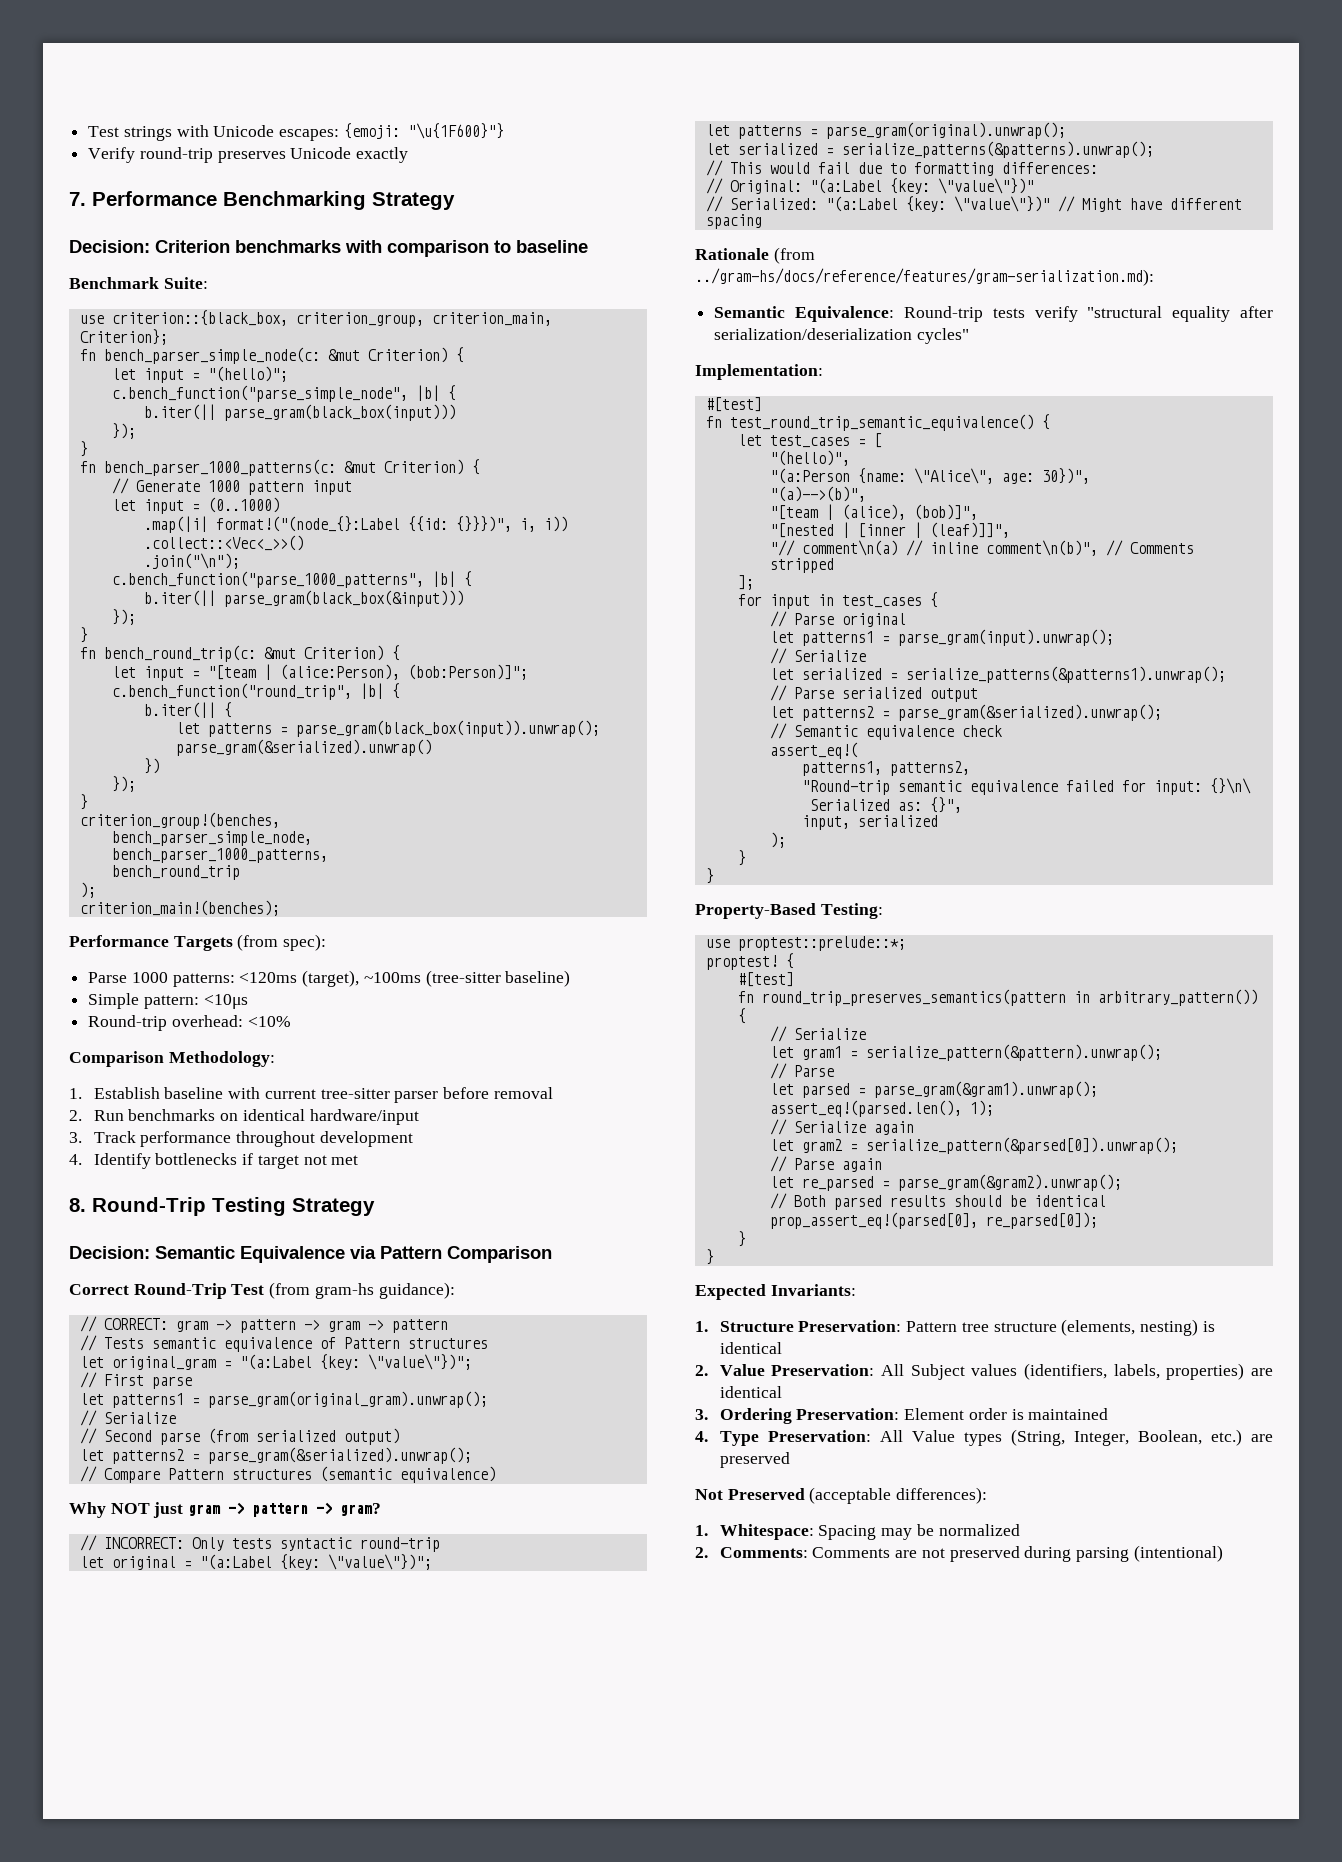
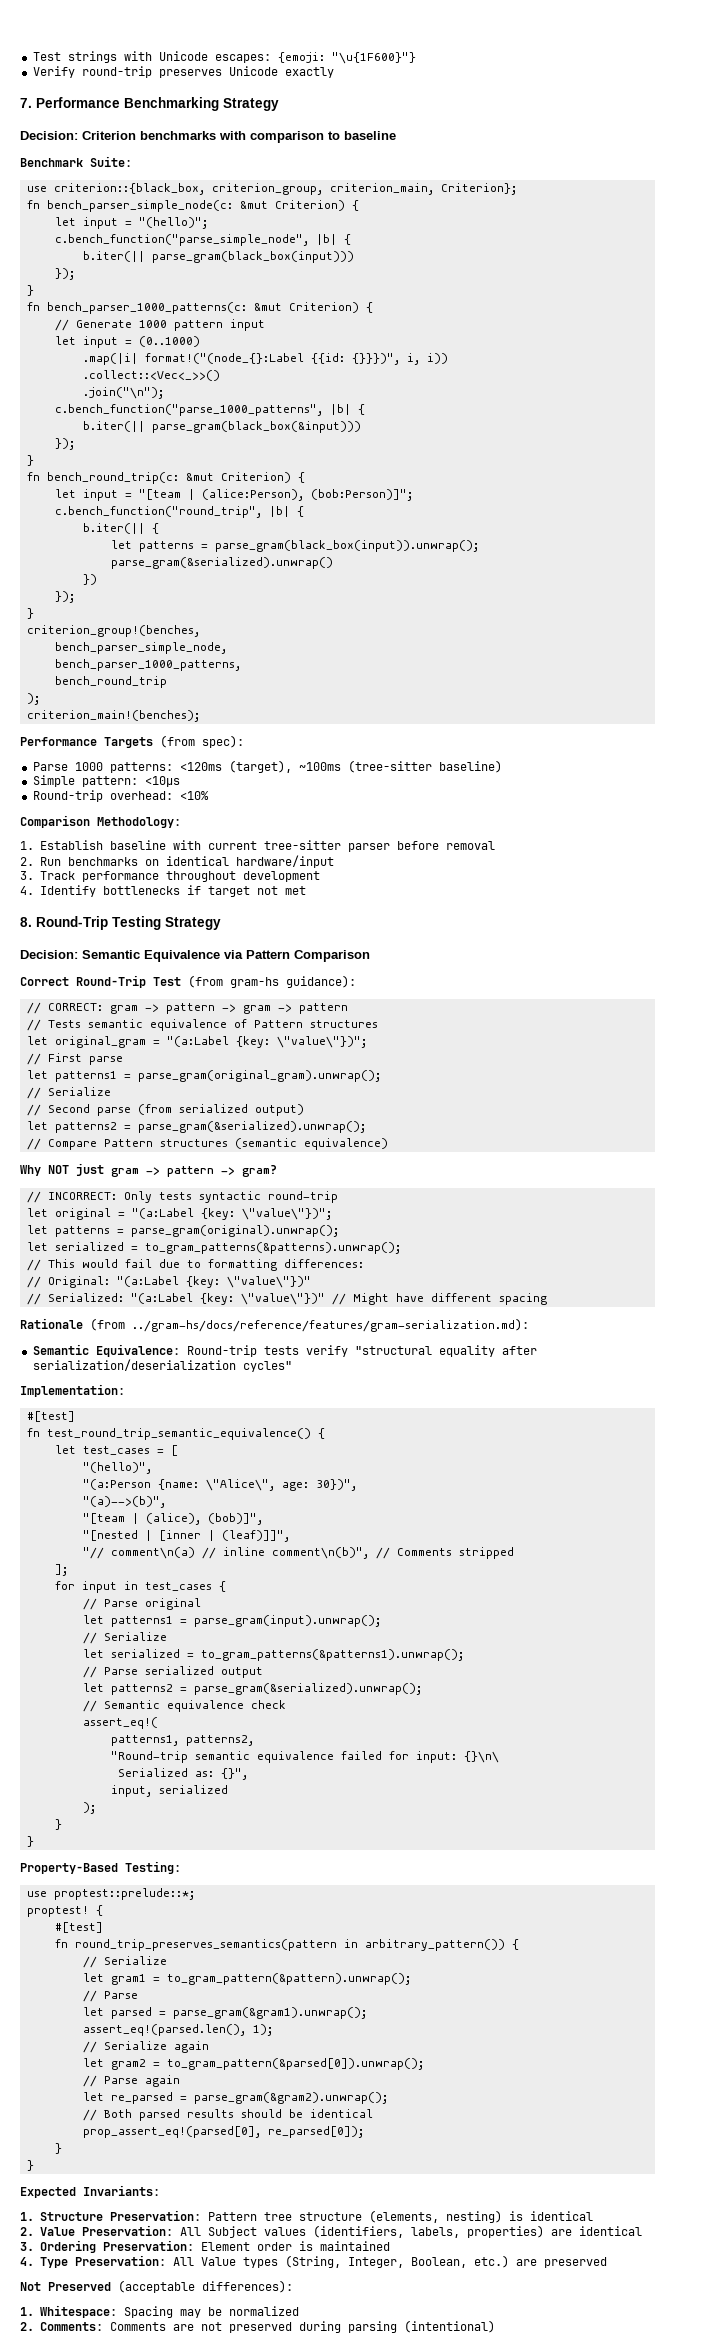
[841,141,1154,158] serialize_patterns(&patterns).unwrap(); -> [144,1242,401,1254] to_gram_patterns(&patterns).unwrap();
[905,666,1226,683] serialize_patterns(&patterns1).unwrap(); -> [200,1649,464,1661] to_gram_patterns(&patterns1).unwrap();
[865,1044,1162,1061] serialize_pattern(&pattern).unwrap(); -> [166,1973,411,1985] to_gram_pattern(&pattern).unwrap();
[865,1137,1178,1154] serialize_pattern(&parsed[0]).unwrap(); -> [166,2058,424,2070] to_gram_pattern(&parsed[0]).unwrap();

